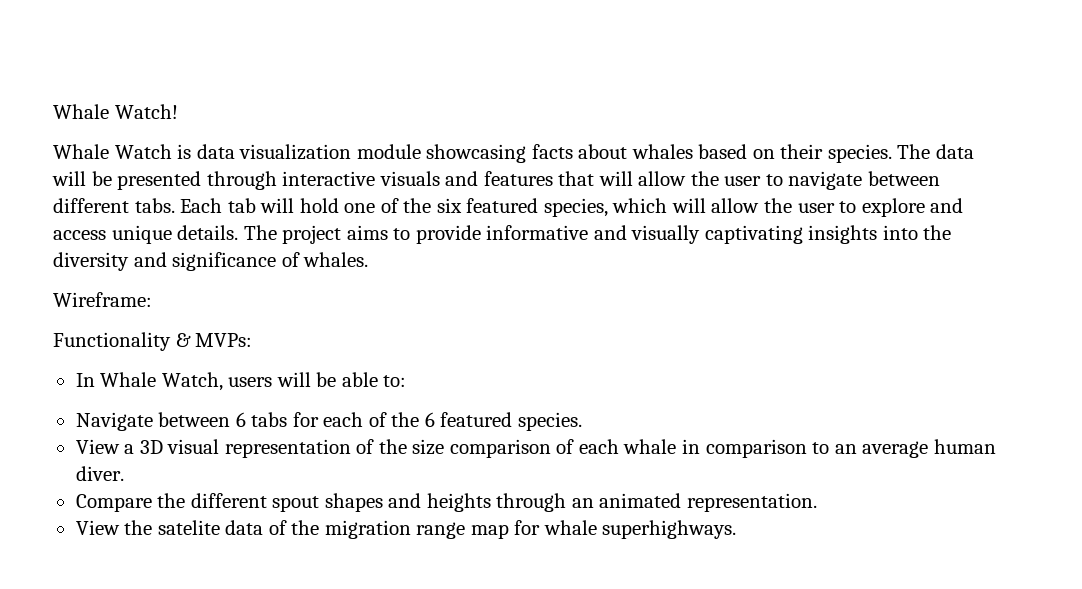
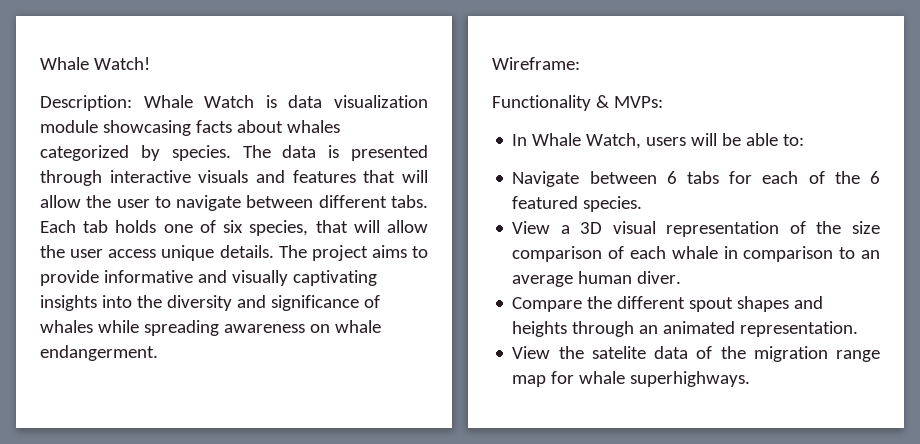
(178, 111) none -> [40,95,132,111] Description:
[698,144,824,159] based on their -> [40,145,160,161] categorized by
[52,171,112,186] will be -> [328,145,340,158] is
[260,198,964,217] will hold one of the six featured species, which will allow the user to explore and -> [115,220,429,236] [40,245,104,258] holds one of six species, that will allow the user
[303,252,369,267] whales. -> [40,320,381,336] [40,345,158,361] whales while spreading awareness on whale endangerment.

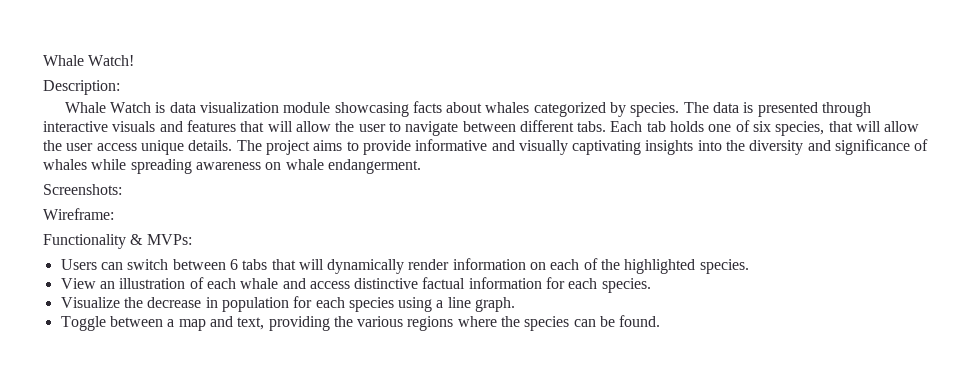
(132, 103) none -> (120, 87) //
(158, 353) none -> [43,184,122,195] // Screenshots:
[512,133,805,149] [512,171,753,187] In Whale Watch, users will be able to: // Navigate between 6 tabs for -> [60,258,547,274] Users can switch between 6 tabs that will dynamically render information on
[870,171,880,184] [512,196,579,209] 6 featured -> [624,259,696,274] highlighted
[560,221,880,237] [512,246,880,262] [512,271,682,287] [512,296,824,312] [512,321,859,337] [512,346,880,362] [512,371,751,387] a 3D visual representation of the size comparison of each whale in comparison to an average human diver. // Compare the different spout shapes and heights through an animated representation. // View the satelite data of the migration range map for whale superhighways. -> [99,277,651,293] [60,296,516,312] [60,315,661,331] an illustration of each whale and access distinctive factual information for each species. // Visualize the decrease in population for each species using a line graph. // Toggle between a map and text, providing the various regions where the species can be found.

